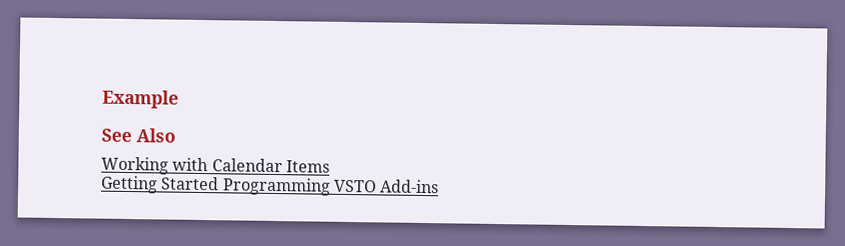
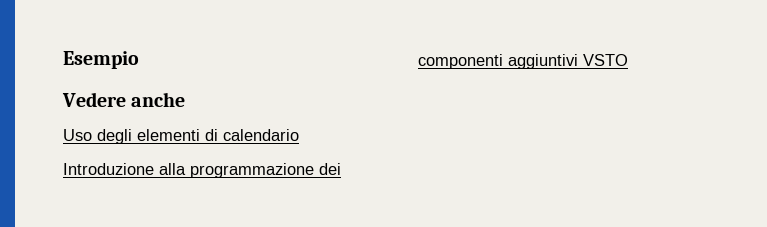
[102,89,179,109] [101,128,176,143] [101,156,330,175] [101,175,440,196] Example // See Also // Working with Calendar Items // Getting Started Programming VSTO Add-ins -> [63,51,139,69] [62,92,186,107] [63,129,299,144] [63,163,341,178] [418,54,628,69] Esempio // Vedere anche // Uso degli elementi di calendario // Introduzione alla programmazione dei componenti aggiuntivi VSTO

